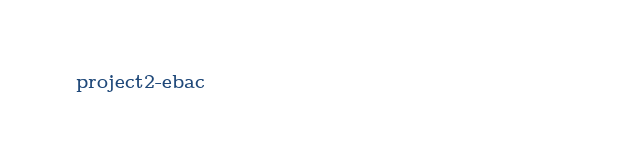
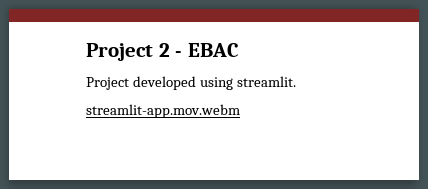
[76,75,205,92] project2-ebac -> [86,43,239,61] [86,76,296,90] [86,104,240,118] Project 2 - EBAC // Project developed using streamlit. // streamlit-app.mov.webm

